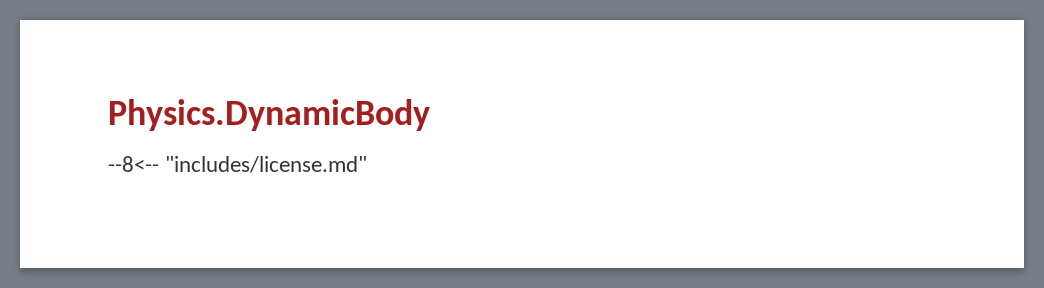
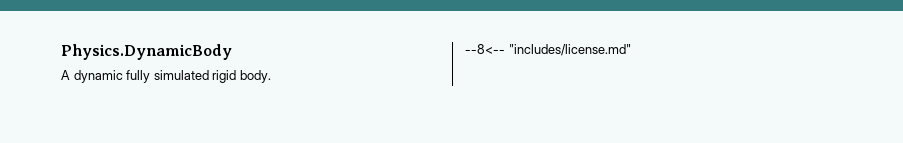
(430, 115) none -> [61,70,271,83] // A dynamic fully simulated rigid body.

